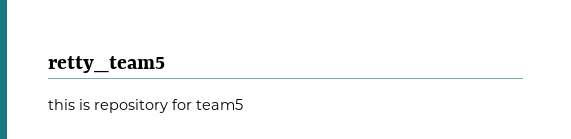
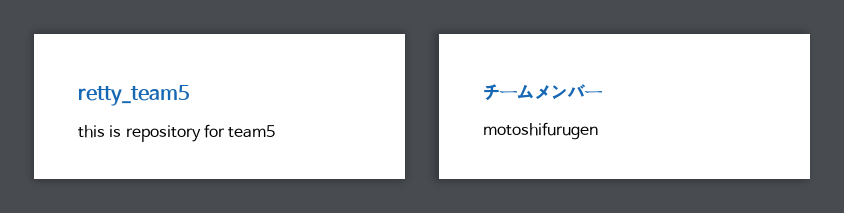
(243, 104) none -> [483,84,603,101] [483,122,598,140] // チームメンバー // motoshifurugen

